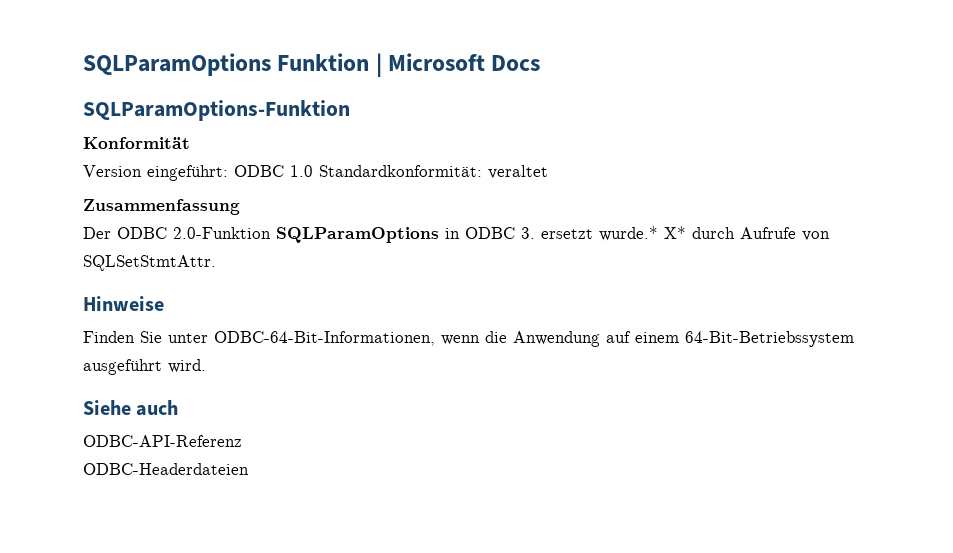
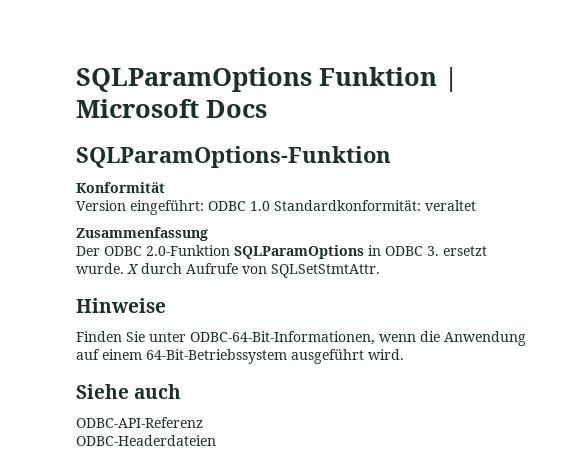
[599,226,686,241] wurde.* X* -> [76,263,139,274] wurde. X

